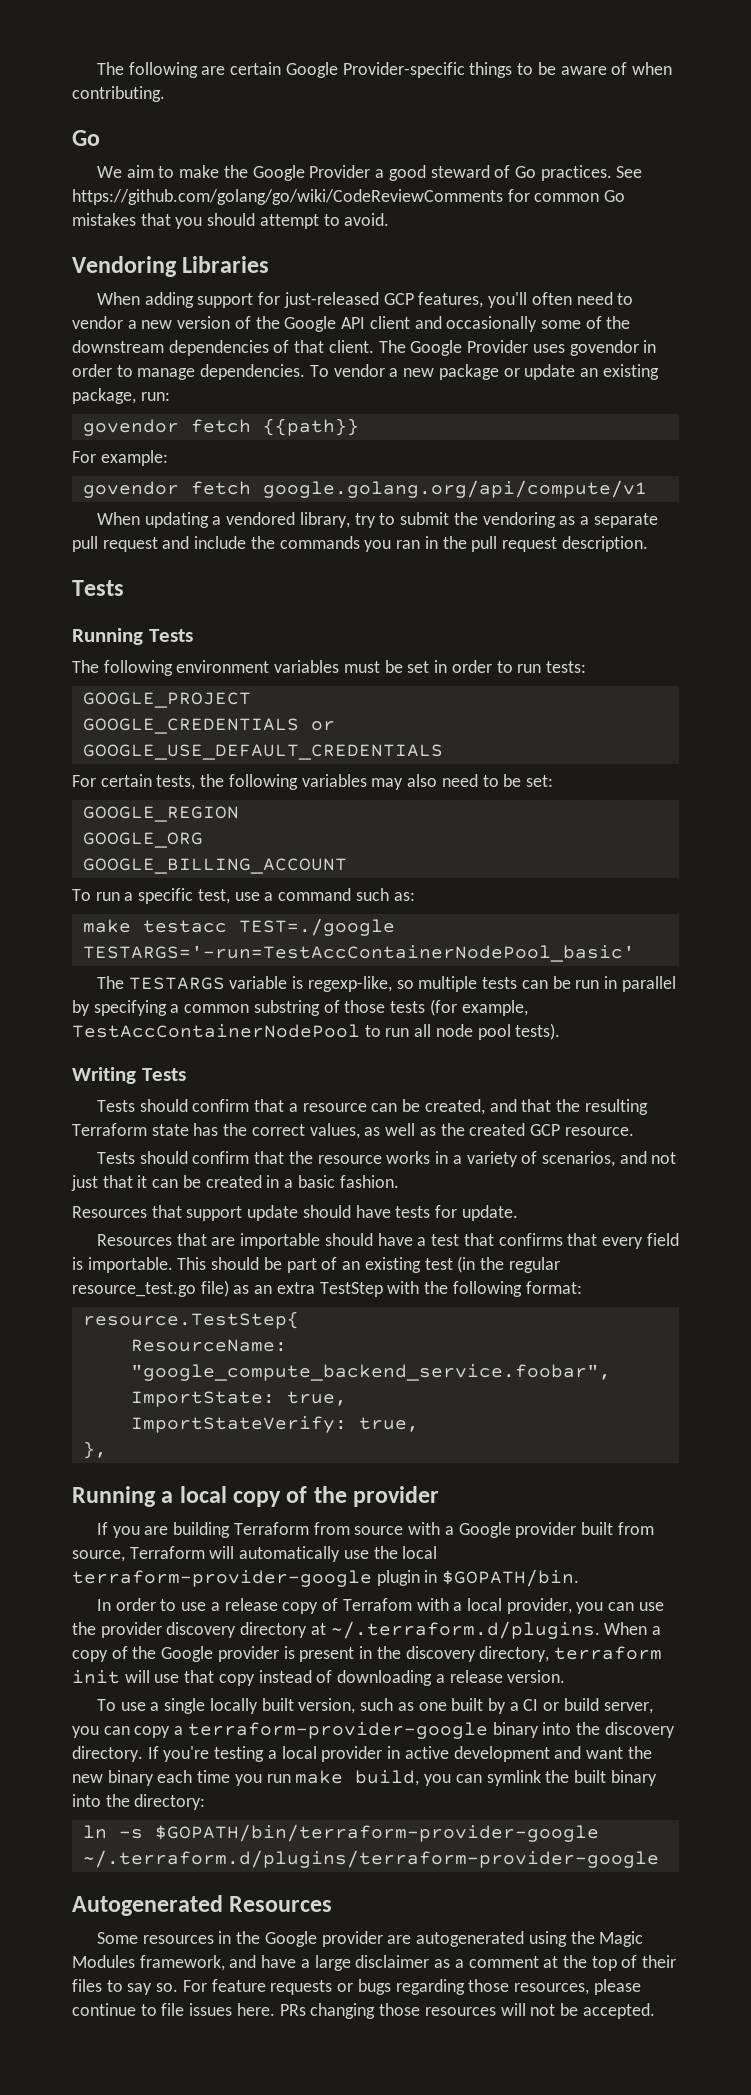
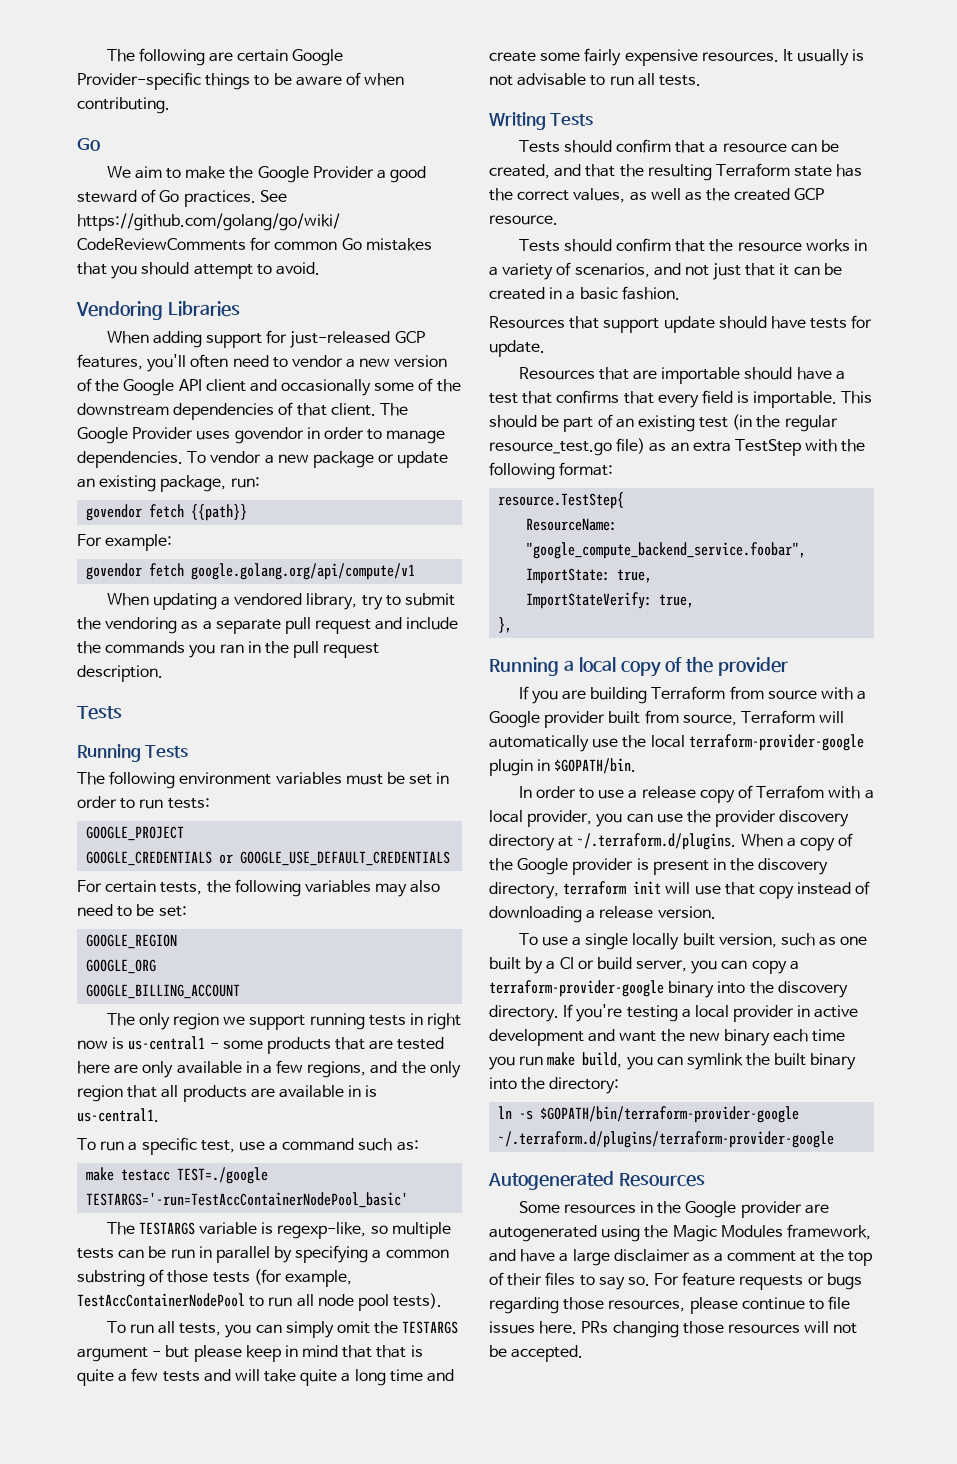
(347, 866) none -> [106,1013,462,1030] [77,1036,445,1054] [77,1060,461,1078] [77,1085,378,1102] [77,1108,159,1122] // The only region we support running tests in right now is us-central1 - some products that are tested here are only available in a few regions, and the only region that all products are available in is us-central1.
(561, 1031) none -> [106,1321,459,1338] [77,1345,423,1362] [77,1368,455,1386] [489,48,865,66] [489,73,701,86] // To run all tests, you can simply omit the TESTARGS argument - but please keep in mind that that is quite a few tests and will take quite a long time and create some fairly expensive resources. It usually is not advisable to run all tests.

